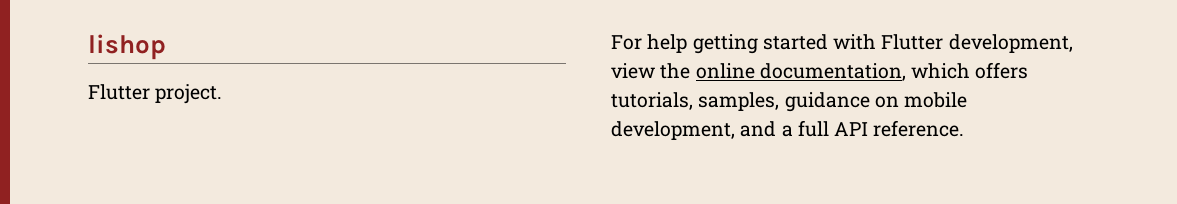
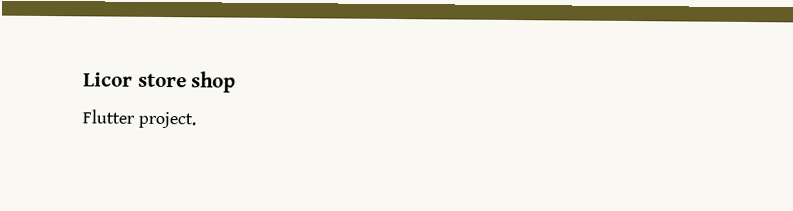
[88,34,166,60] lishop -> [83,71,237,93] Licor store shop
[611,34,1073,54] [611,62,1029,81] [611,92,968,112] [611,120,965,140] // For help getting started with Flutter development, view the online documentation, which offers tutorials, samples, guidance on mobile development, and a full API reference. -> (196, 120) none

